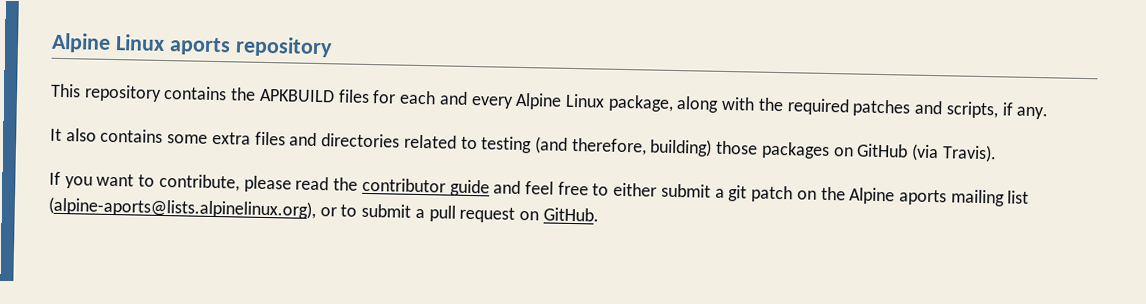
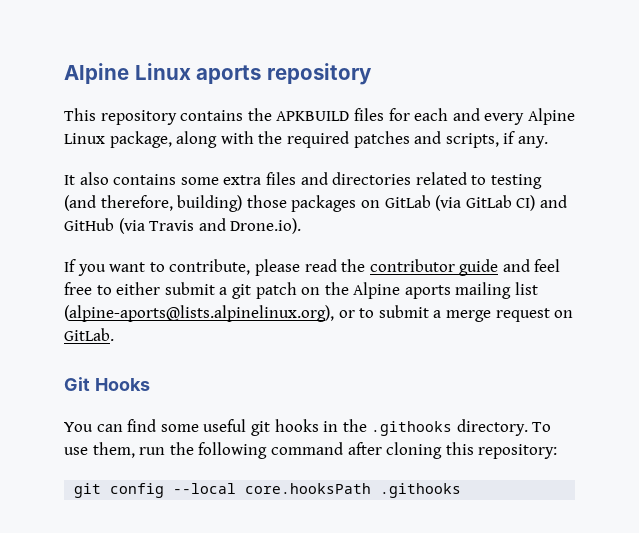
[856,143,997,163] GitHub (via Travis). -> [384,195,567,211] [64,218,302,234] GitLab (via GitLab CI) and GitHub (via Travis and Drone.io).
[428,205,456,222] pull -> [445,310,491,322] merge
[542,207,599,222] GitHub. -> [64,328,114,341] [64,377,150,391] [64,419,552,436] [64,442,558,459] [74,483,462,498] GitLab. // Git Hooks // You can find some useful git hooks in the .githooks directory. To use them, run the following command after cloning this repository: // git config --local core.hooksPath .githooks

